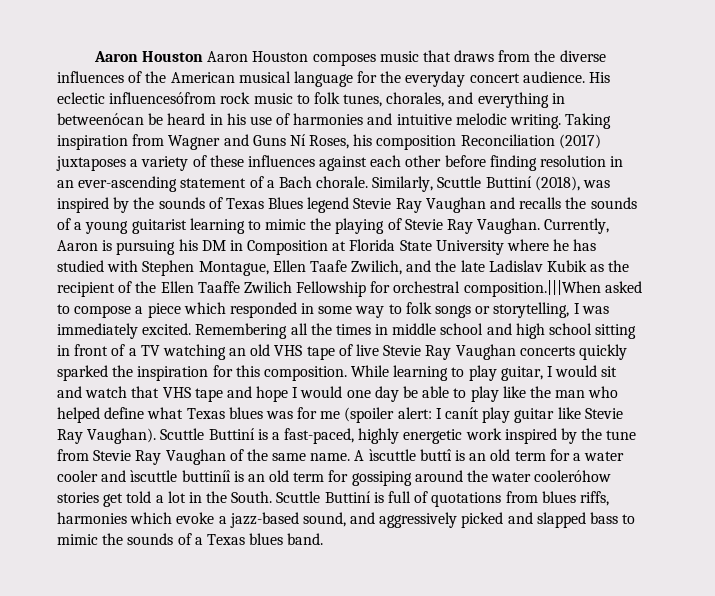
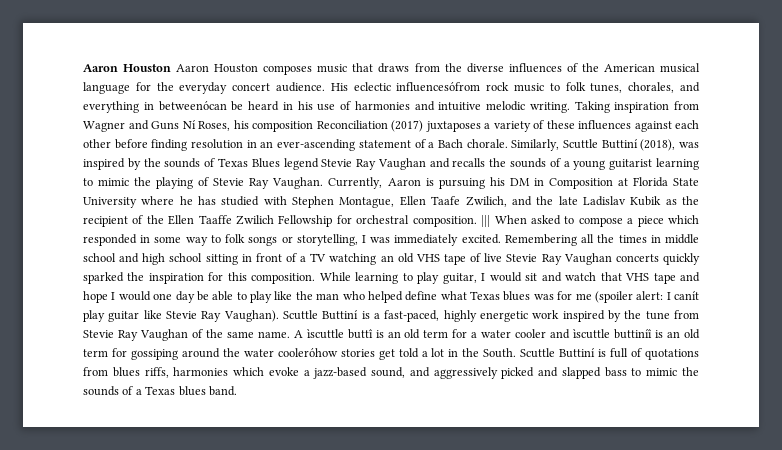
[463,280,601,297] composition.|||When -> [412,215,527,227] composition. ||| When

